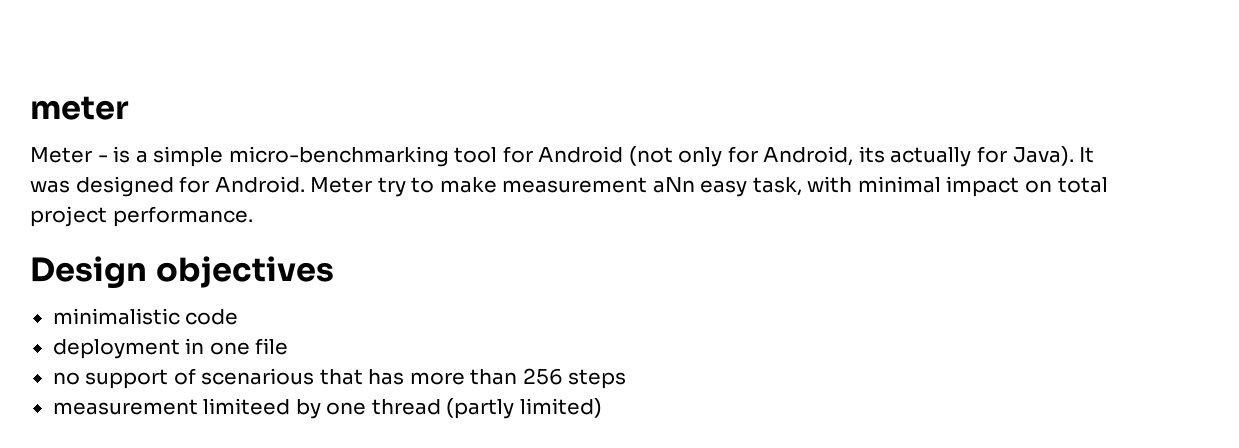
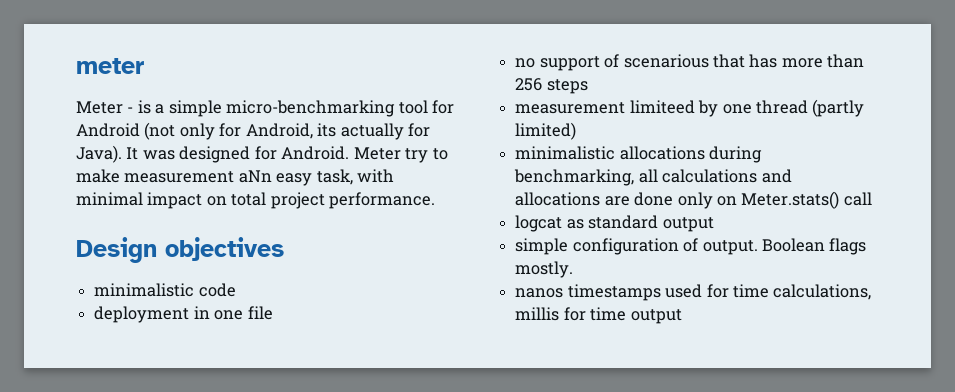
(602, 408) none -> [515,146,763,163] [514,169,792,186] [515,191,872,209] [515,215,714,232] [515,238,867,255] [515,261,574,278] [515,284,872,301] [515,307,682,324] // minimalistic allocations during benchmarking, all calculations and allocations are done only on Meter.stats() call // logcat as standard output // simple configuration of output. Boolean flags mostly. // nanos timestamps used for time calculations, millis for time output

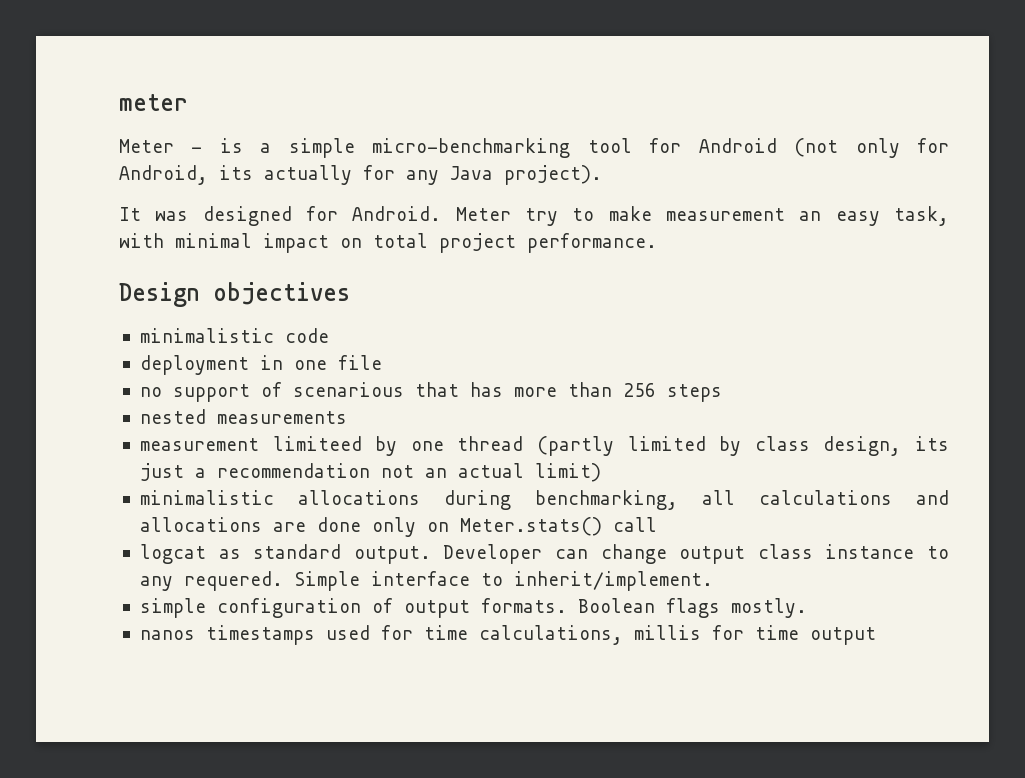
[76,145,122,163] Java). -> [406,165,602,185] any Java project). //
[238,170,272,183] aNn -> [799,211,822,221] an
(588, 86) none -> [139,409,347,424] // nested measurements
[515,122,577,140] limited) -> [627,436,950,456] [139,463,601,482] limited by class design, its just a recommendation not an actual limit)
[662,217,714,232] output -> [353,544,950,564] [139,571,713,591] output. Developer can change output class instance to any requered. Simple interface to inherit/implement.
[702,240,758,255] output. -> [403,598,567,618] output formats.

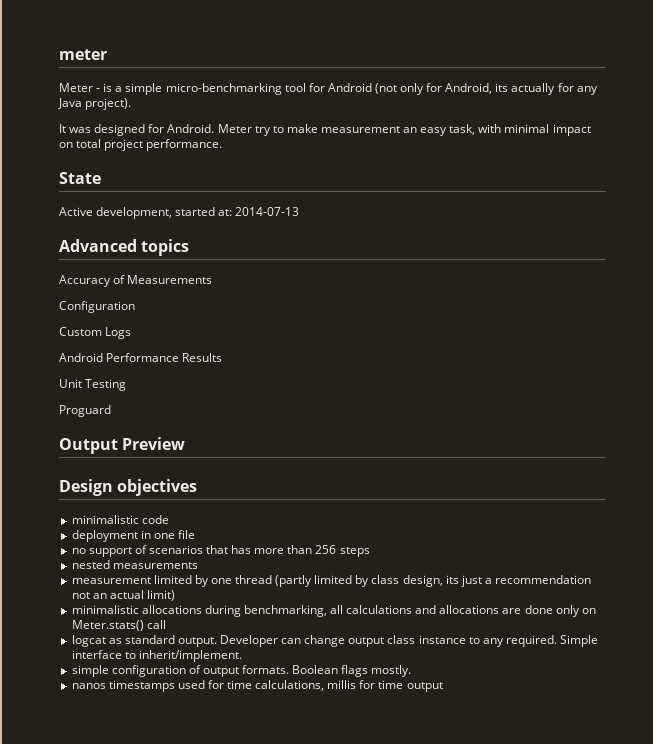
(657, 243) none -> [59,172,101,184] [59,207,300,219] [59,239,190,256] [59,275,213,287] [59,301,135,313] [59,327,132,339] [59,353,223,362] [59,379,127,391] [59,405,111,417] [59,437,186,454] // State // Active development, started at: 2014-07-13 // Advanced topics // Accuracy of Measurements // Configuration // Custom Logs // Android Performance Results // Unit Testing // Proguard // Output Preview
[292,382,404,397] scenarious -> [148,545,203,554] scenarios
[272,436,362,451] limiteed -> [153,575,192,584] limited
[183,571,283,591] requered. -> [505,635,557,647] required.

